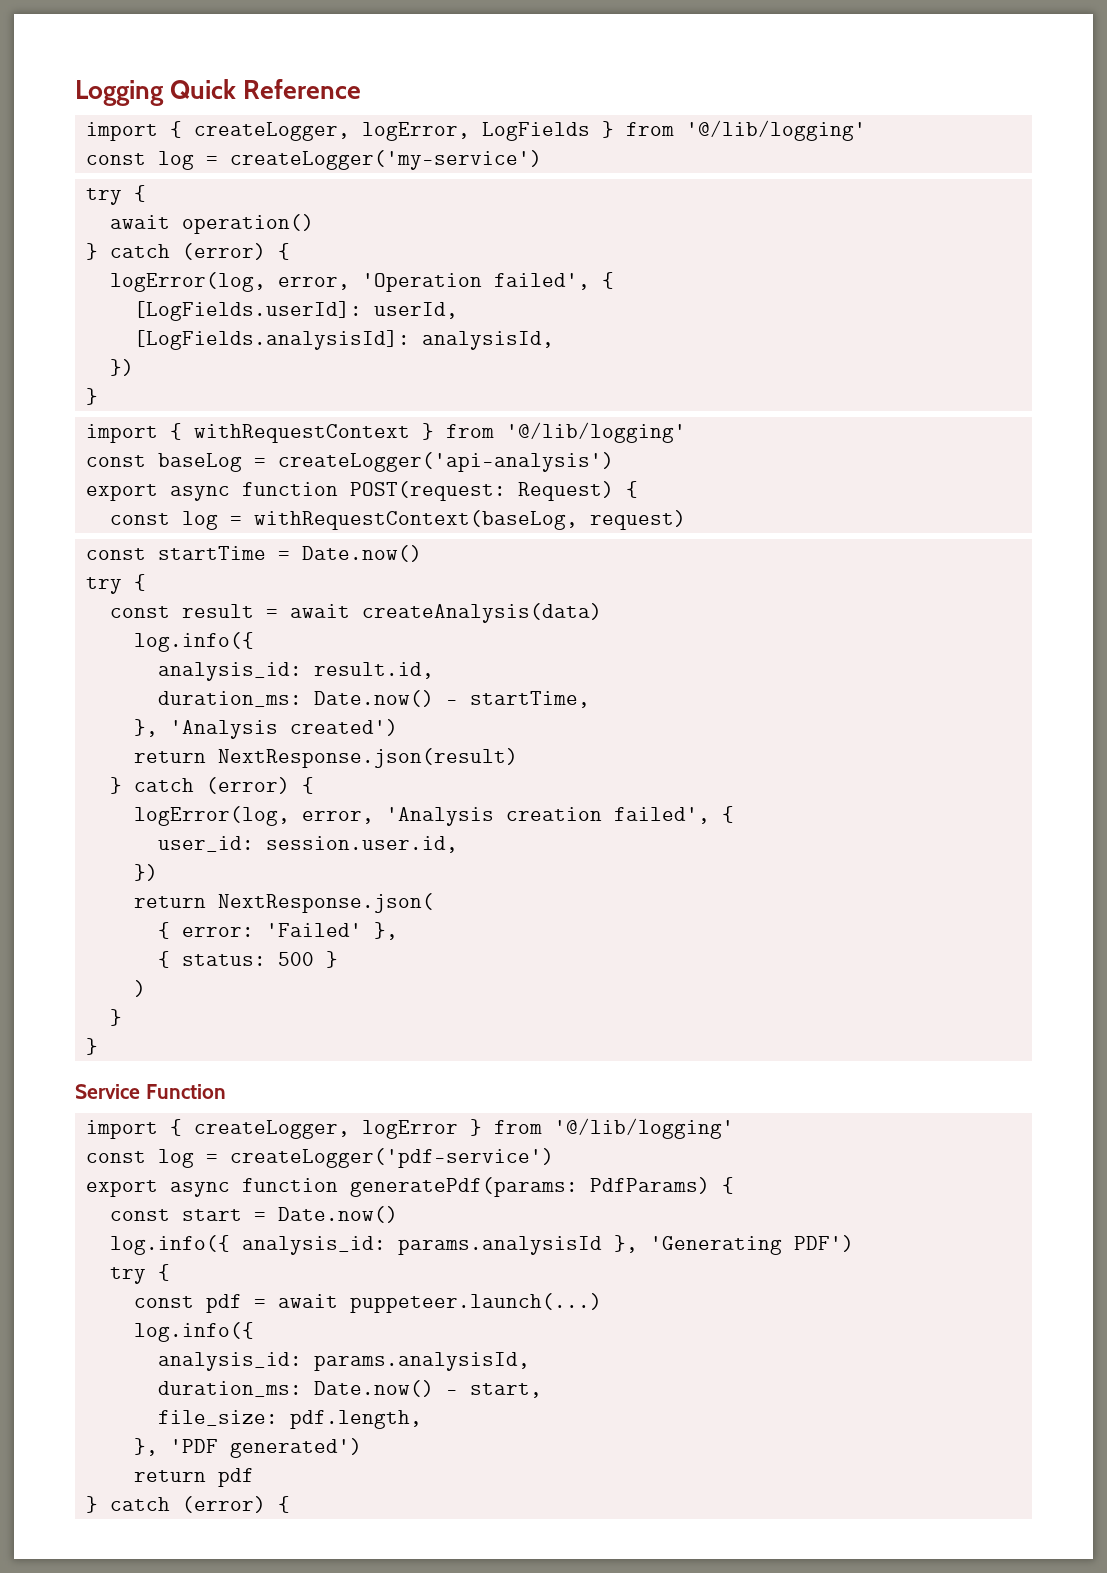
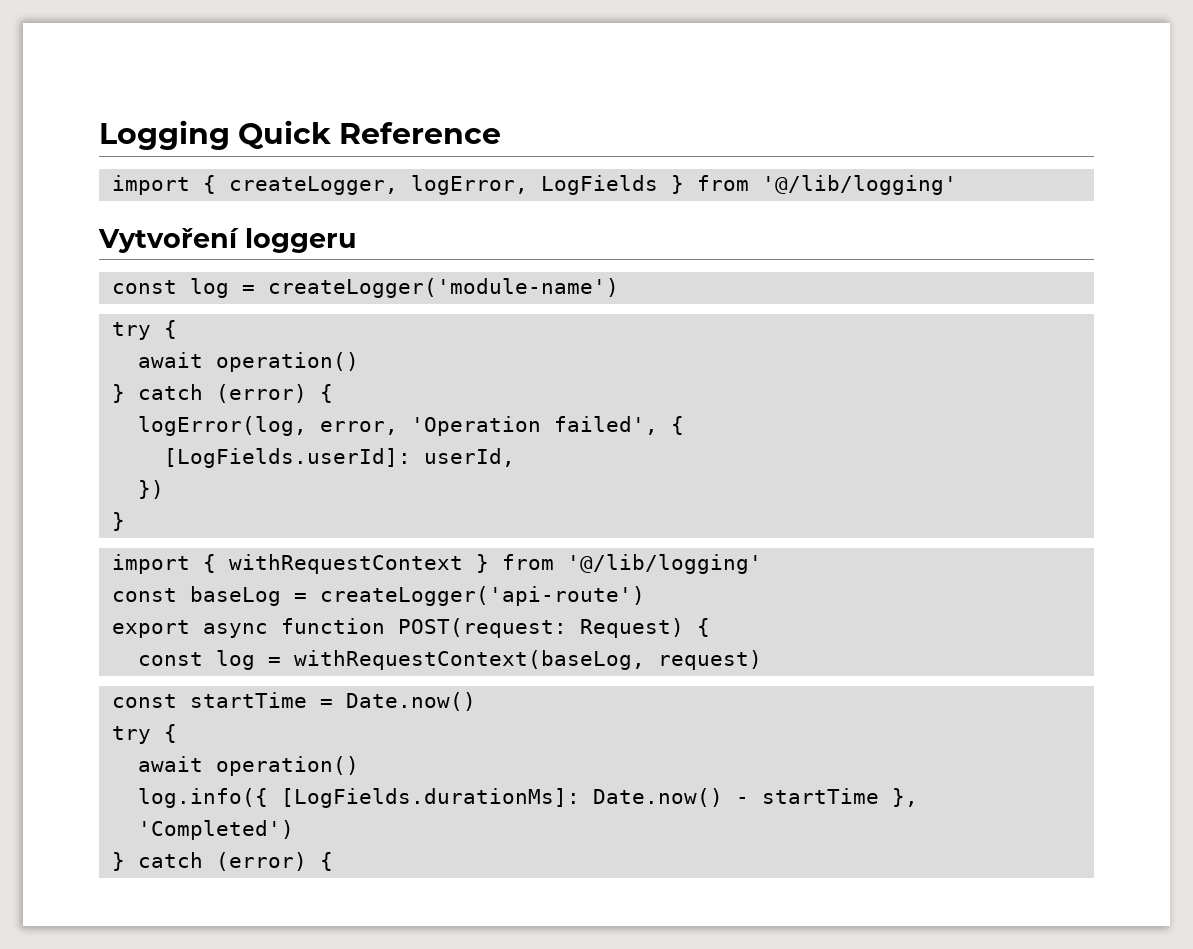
[85,150,542,170] // const log = createLogger('my-service') -> [98,228,357,253] [111,278,619,298] // Vytvoření loggeru // const log = createLogger('module-name')
[133,330,554,350] // [LogFields.analysisId]: analysisId, -> (515, 457) none
[277,452,614,472] createLogger('api-analysis') -> [319,586,645,606] createLogger('api-route')
[109,603,602,623] [133,632,254,652] [157,662,434,681] [157,690,590,708] [133,719,398,739] [133,748,518,768] [109,777,314,794] [133,806,734,826] [157,836,458,853] [133,864,158,881] [133,893,434,913] [157,922,398,940] [157,951,338,968] [133,980,146,997] [109,1009,122,1026] [85,1038,98,1055] [75,1084,226,1099] [85,1118,734,1139] [85,1148,554,1168] [85,1177,734,1197] [109,1206,398,1223] [109,1235,854,1255] [109,1264,170,1284] [133,1293,602,1313] [133,1322,254,1342] [157,1352,530,1371] [157,1380,542,1398] [157,1410,422,1429] [133,1438,362,1458] [133,1468,254,1487] const result = await createAnalysis(data) // log.info({ // analysis_id: result.id, // duration_ms: Date.now() - startTime, // }, 'Analysis created') // return NextResponse.json(result) // } catch (error) { // logError(log, error, 'Analysis creation failed', { // user_id: session.user.id, // }) // return NextResponse.json( // { error: 'Failed' }, // { status: 500 } // ) // } // } // Service Function // import { createLogger, logError } from '@/lib/logging' // const log = createLogger('pdf-service') // export async function generatePdf(params: PdfParams) { // const start = Date.now() // log.info({ analysis_id: params.analysisId }, 'Generating PDF') // try { // const pdf = await puppeteer.launch(...) // log.info({ // analysis_id: params.analysisId, // duration_ms: Date.now() - start, // file_size: pdf.length, // }, 'PDF generated') // return pdf -> [137,756,359,776] [137,788,918,808] [137,820,294,840] await operation() // log.info({ [LogFields.durationMs]: Date.now() - startTime }, 'Completed')

